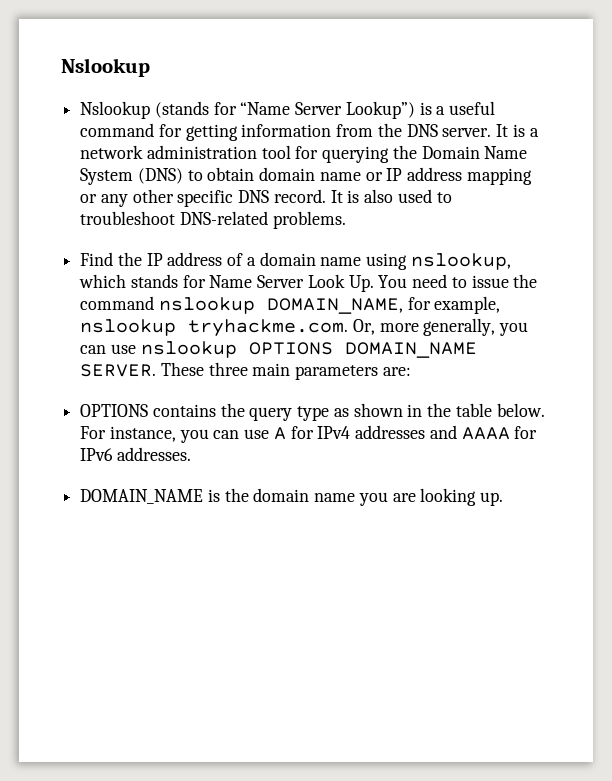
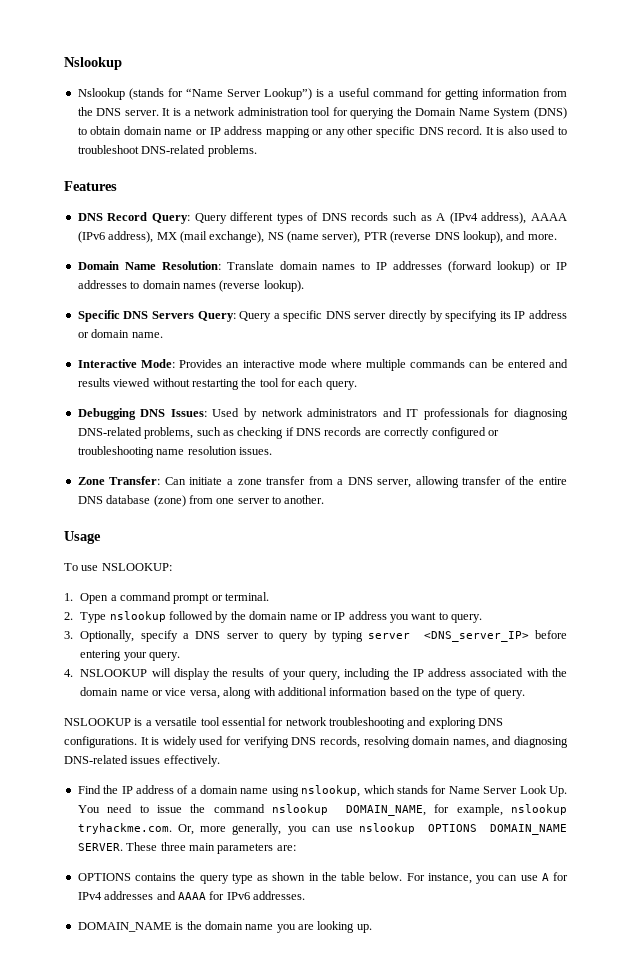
(346, 220) none -> [64,181,117,191] [77,212,567,224] [77,231,557,243] [77,261,567,273] [77,280,304,292] [77,310,568,322] [77,329,163,338] [77,359,568,371] [77,378,357,390] [77,408,568,420] [77,427,499,439] [77,446,272,458] [77,476,568,488] [77,495,325,507] [64,531,101,544] [64,563,172,571] [64,592,270,604] [64,611,483,623] [64,630,567,642] [80,650,181,661] [64,668,568,680] [80,687,525,699] [64,717,504,729] [64,736,569,748] [64,755,220,767] // Features // DNS Record Query: Query different types of DNS records such as A (IPv4 address), AAAA (IPv6 address), MX (mail exchange), NS (name server), PTR (reverse DNS lookup), and more. // Domain Name Resolution: Translate domain names to IP addresses (forward lookup) or IP addresses to domain names (reverse lookup). // Specific DNS Servers Query: Query a specific DNS server directly by specifying its IP address or domain name. // Interactive Mode: Provides an interactive mode where multiple commands can be entered and results viewed without restarting the tool for each query. // Debugging DNS Issues: Used by network administrators and IT professionals for diagnosing DNS-related problems, such as checking if DNS records are correctly configured or troubleshooting name resolution issues. // Zone Transfer: Can initiate a zone transfer from a DNS server, allowing transfer of the entire DNS database (zone) from one server to another. // Usage // To use NSLOOKUP: // 1. Open a command prompt or terminal. // 2. Type nslookup followed by the domain name or IP address you want to query. // 3. Optionally, specify a DNS server to query by typing server <DNS_server_IP> before entering your query. // 4. NSLOOKUP will display the results of your query, including the IP address associated with the domain name or vice versa, along with additional information based on the type of query. // NSLOOKUP is a versatile tool essential for network troubleshooting and exploring DNS configurations. It is widely used for verifying DNS records, resolving domain names, and diagnosing DNS-related issues effectively.

